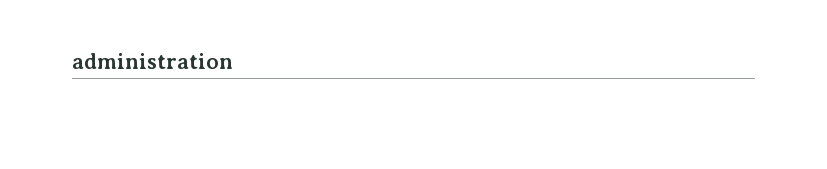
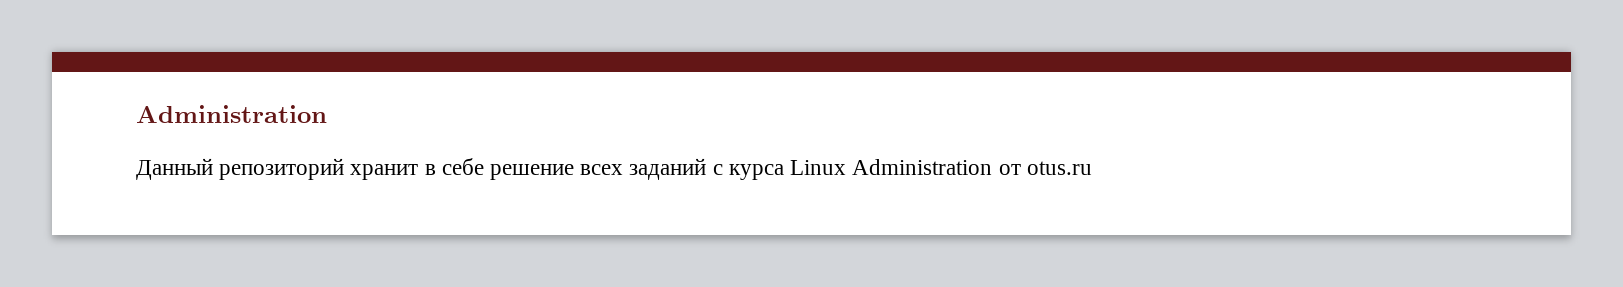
[72,53,233,69] administration -> [136,105,327,123] [136,158,1092,180] Administration // Данный репозиторий хранит в себе решение всех заданий с курса Linux Administration от otus.ru

